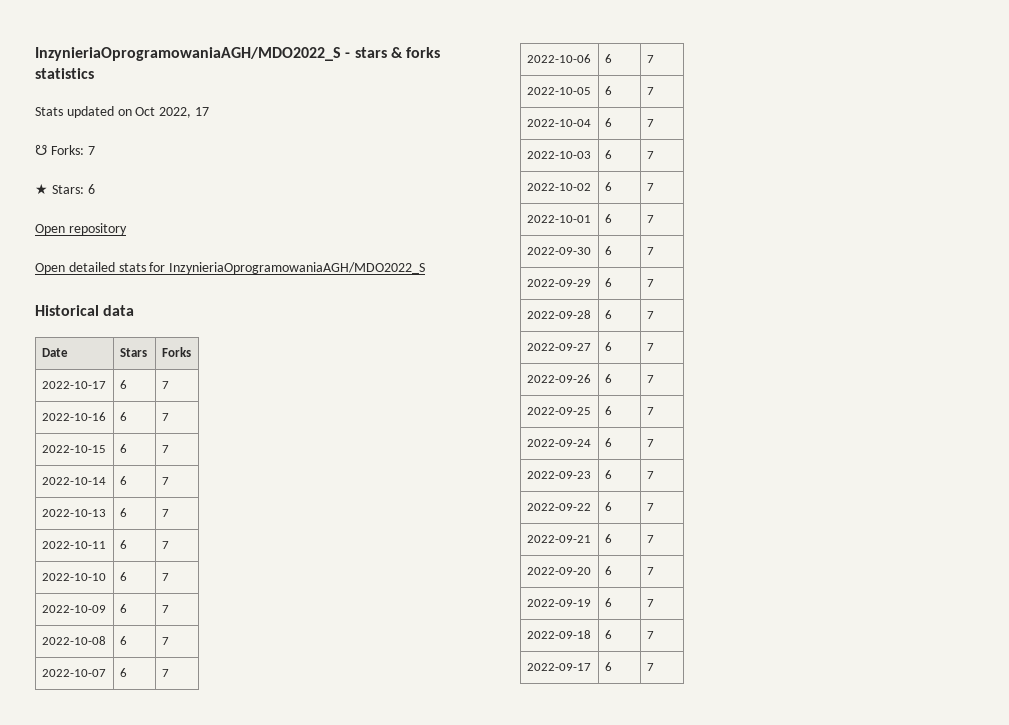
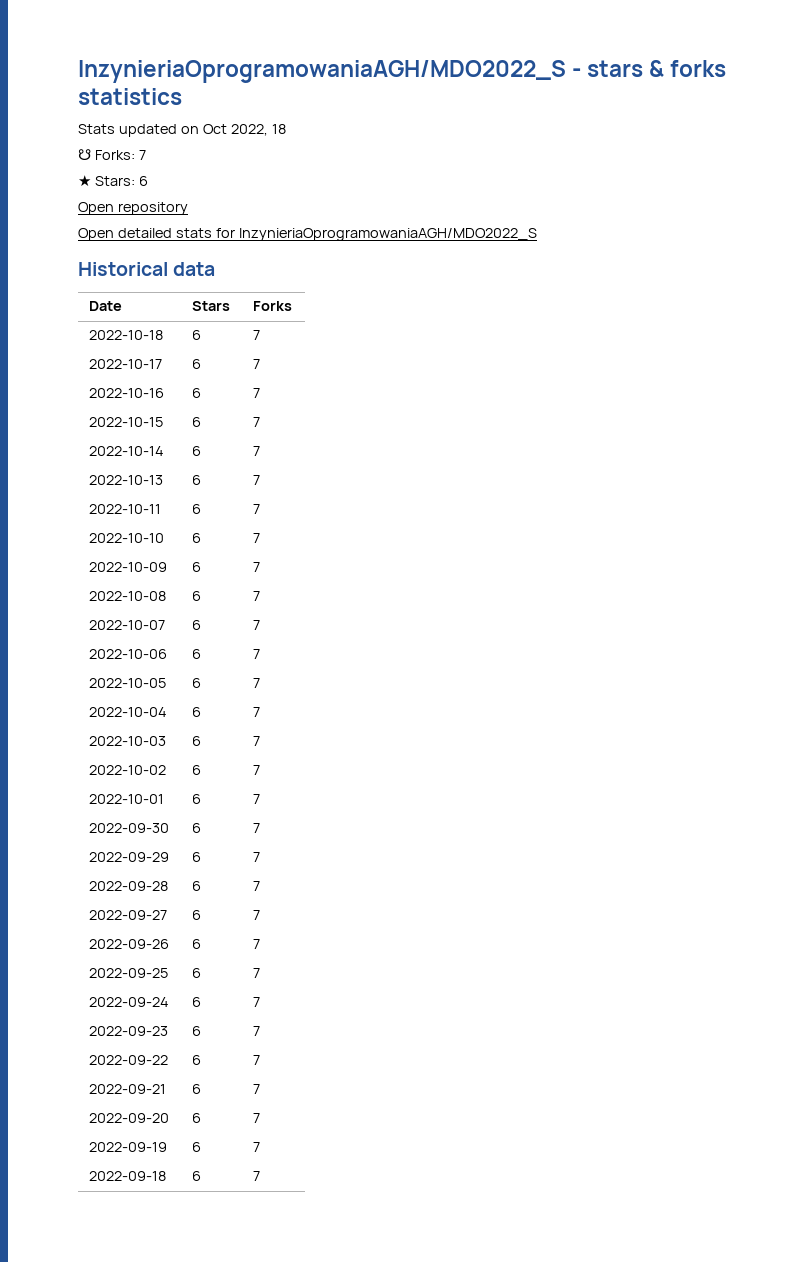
[194,107,209,116] 17 -> [271,124,286,134] 18
(191, 352) none -> [89,330,164,340] [192,330,202,340] [253,330,261,340] // 2022-10-18 | 6 | 7
[526,663,591,671] [604,662,612,671] [646,663,654,671] // 2022-09-17 | 6 | 7 -> (261, 1176) none

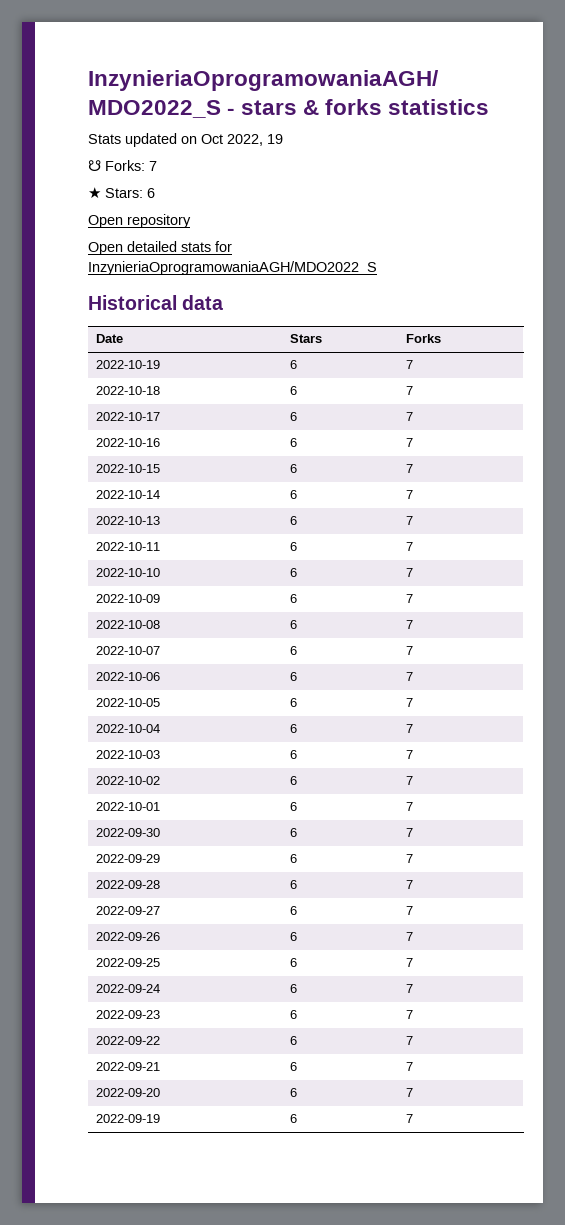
[271,124,286,134] 18 -> [267,134,283,144] 19
(293, 306) none -> [95,360,160,369] [289,360,297,369] [405,360,413,369] // 2022-10-19 | 6 | 7
[89,1171,167,1181] [192,1171,202,1181] [253,1171,261,1181] // 2022-09-18 | 6 | 7 -> (413, 1118) none

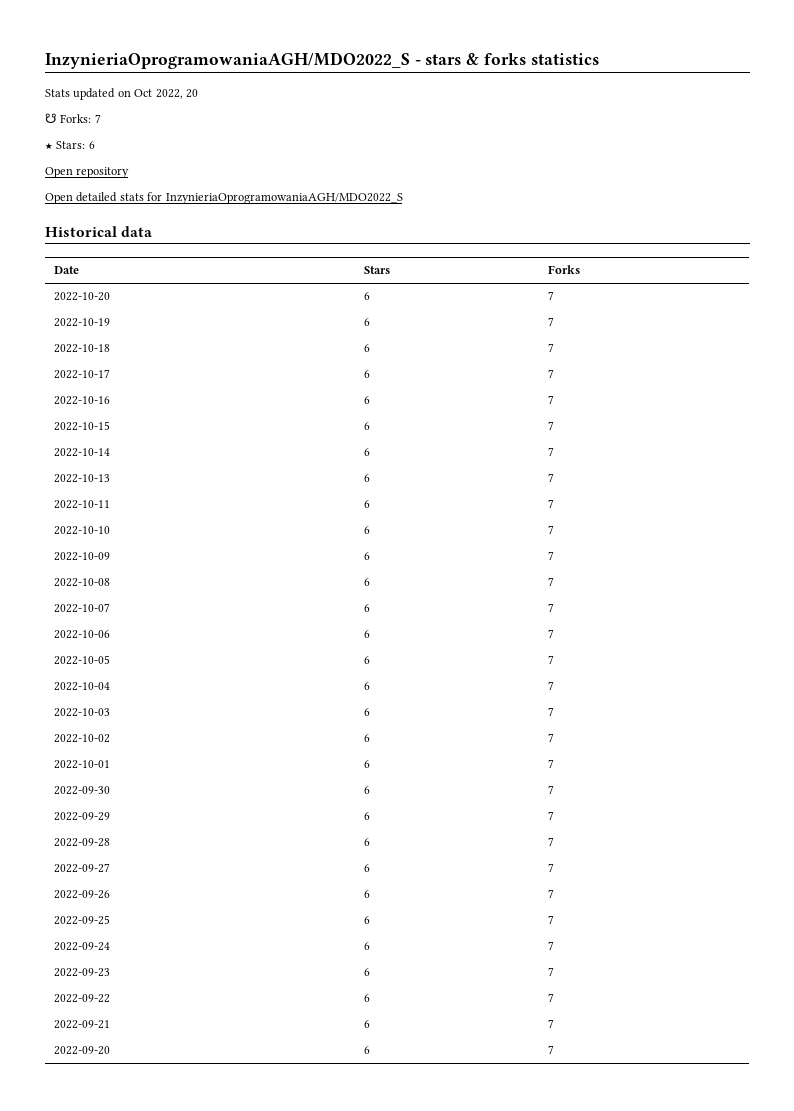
[267,134,283,144] 19 -> [185,89,198,98] 20
(441, 338) none -> [53,292,110,301] [363,292,370,300] [547,291,554,300] // 2022-10-20 | 6 | 7
[95,1114,160,1123] [289,1114,297,1123] [405,1114,413,1123] // 2022-09-19 | 6 | 7 -> (554, 1049) none

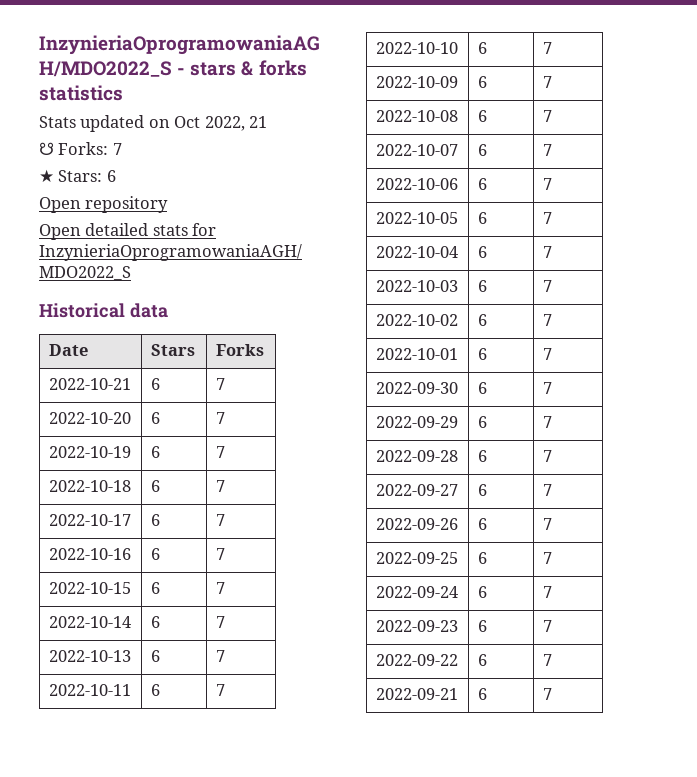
[185,89,198,98] 20 -> [249,116,268,128] 21
(580, 269) none -> [48,378,131,390] [150,378,160,390] [215,378,225,390] // 2022-10-21 | 6 | 7
[53,1046,110,1055] [363,1046,370,1054] [547,1045,554,1054] // 2022-09-20 | 6 | 7 -> (552, 694) none

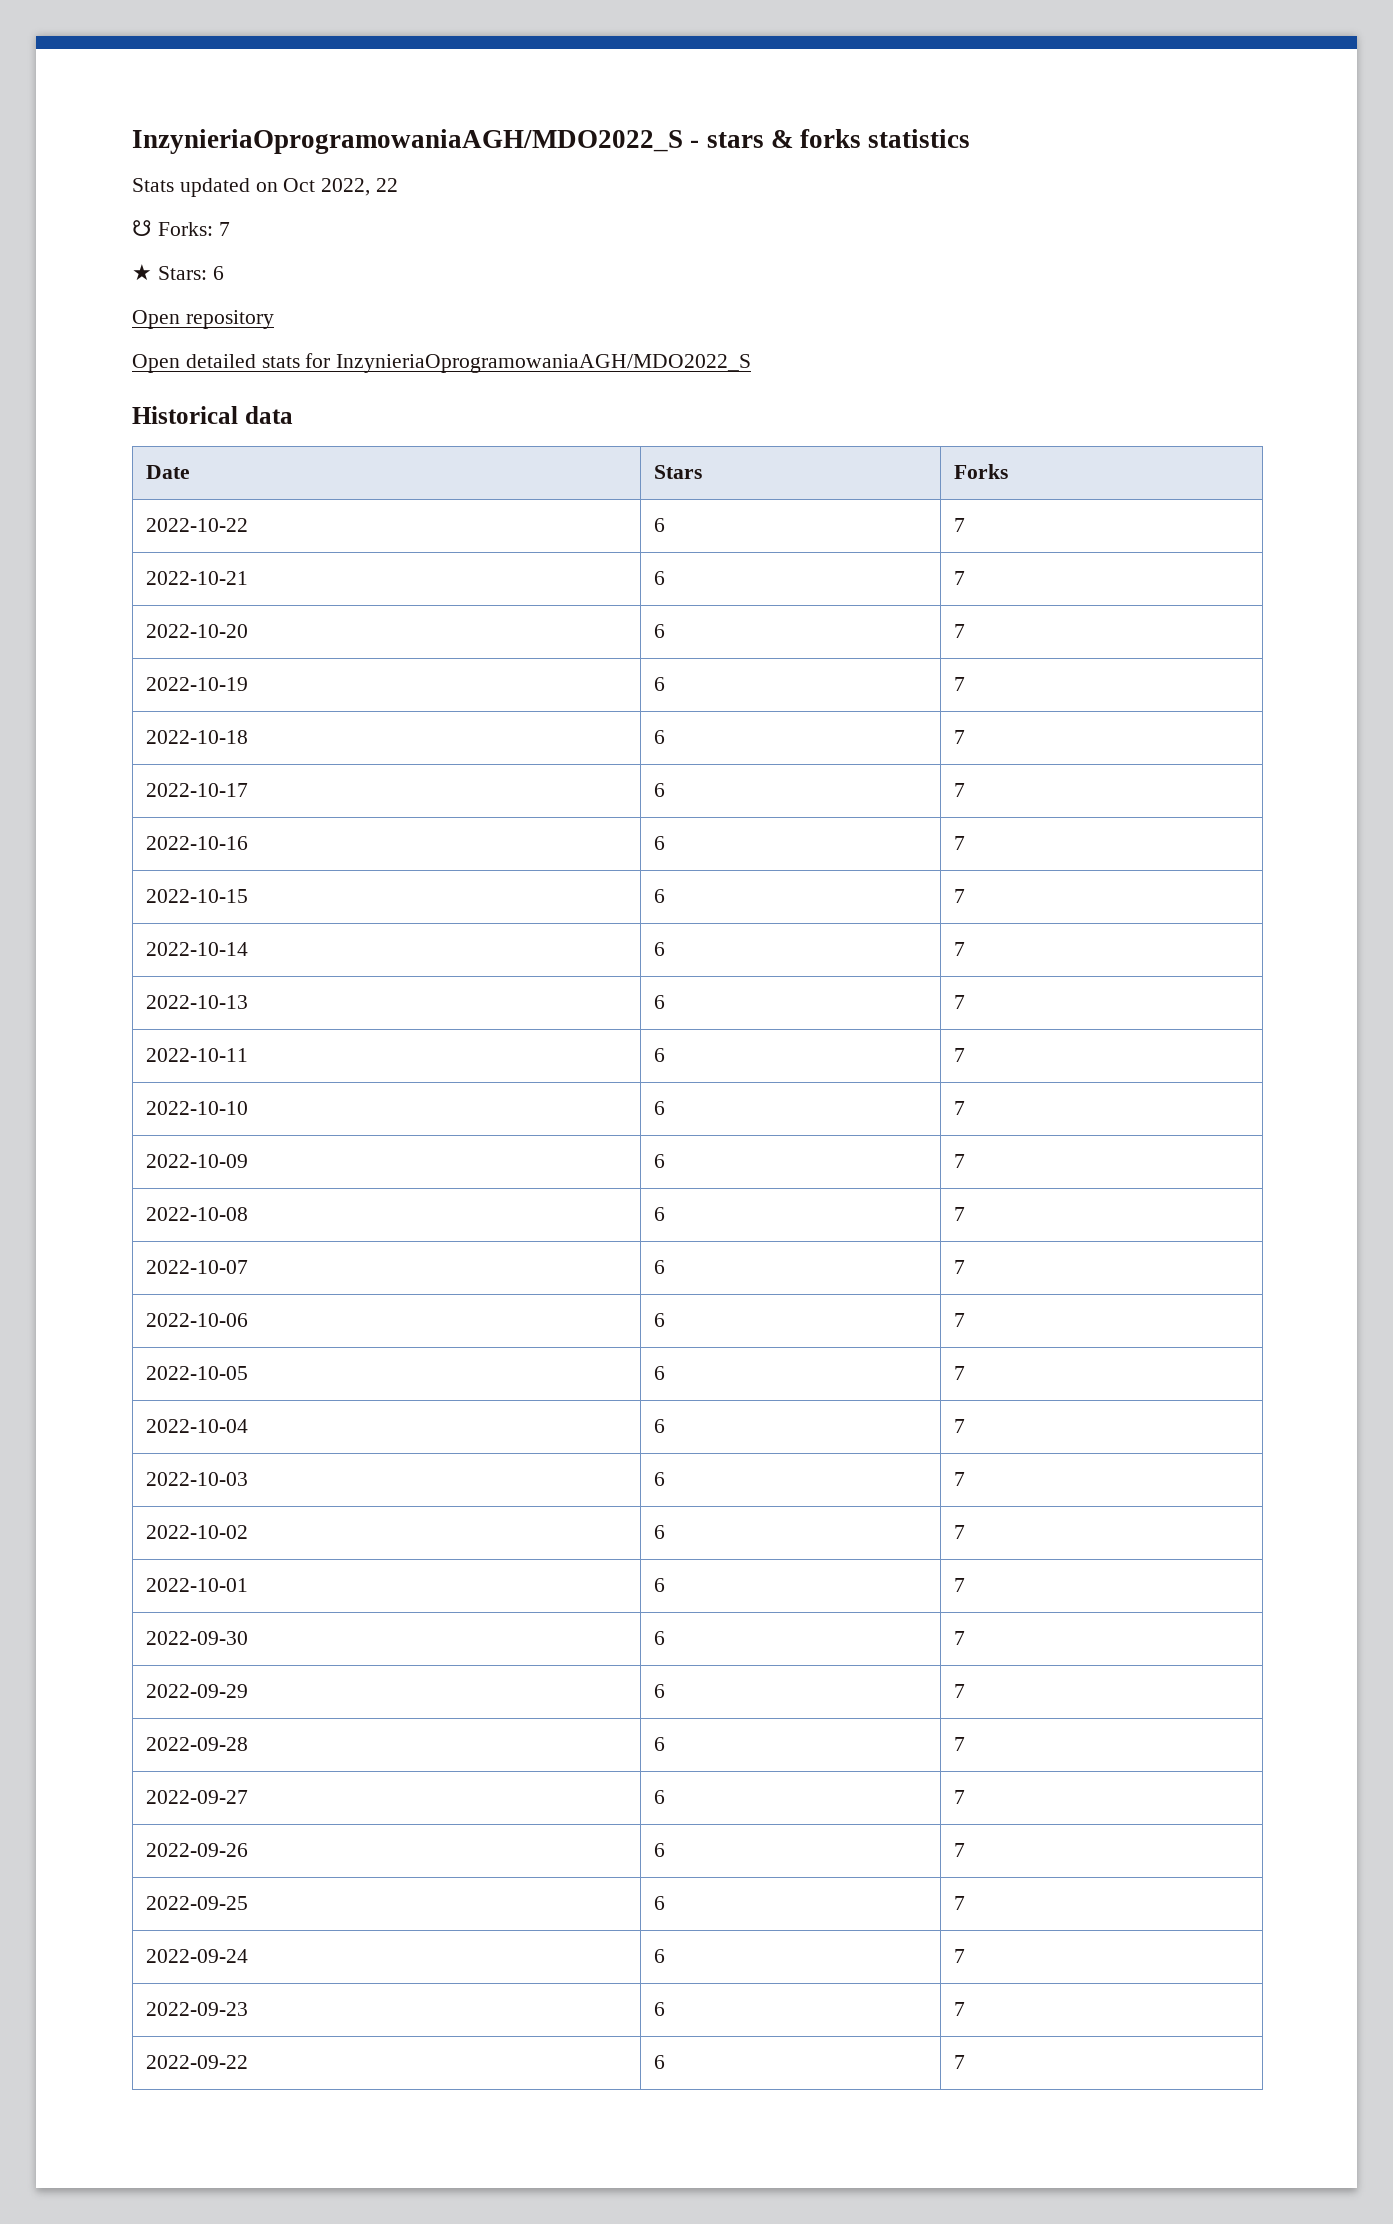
[249,116,268,128] 21 -> [376,178,399,192] 22
(264, 350) none -> [146,518,249,532] [654,518,666,532] [954,518,966,532] // 2022-10-22 | 6 | 7
[375,688,458,700] [477,688,487,700] [542,688,552,700] // 2022-09-21 | 6 | 7 -> (966, 2062) none

